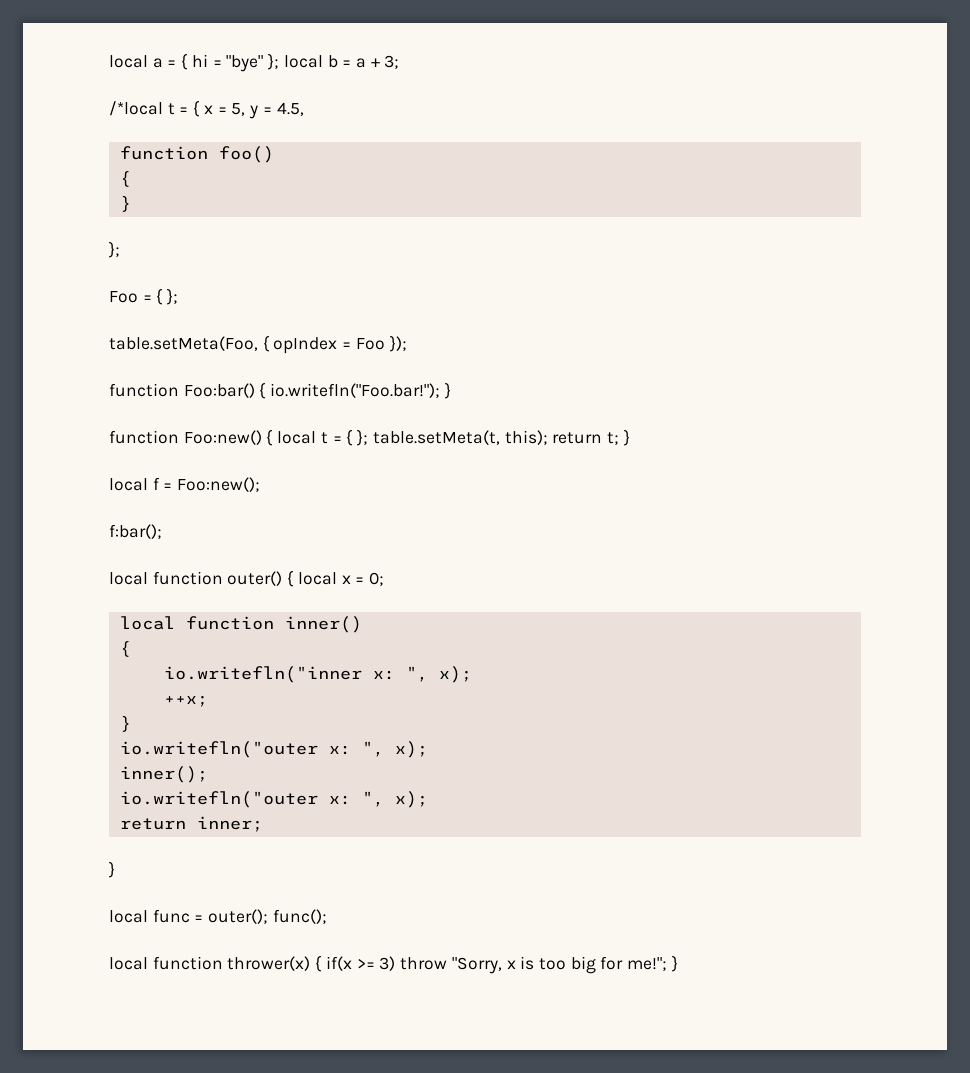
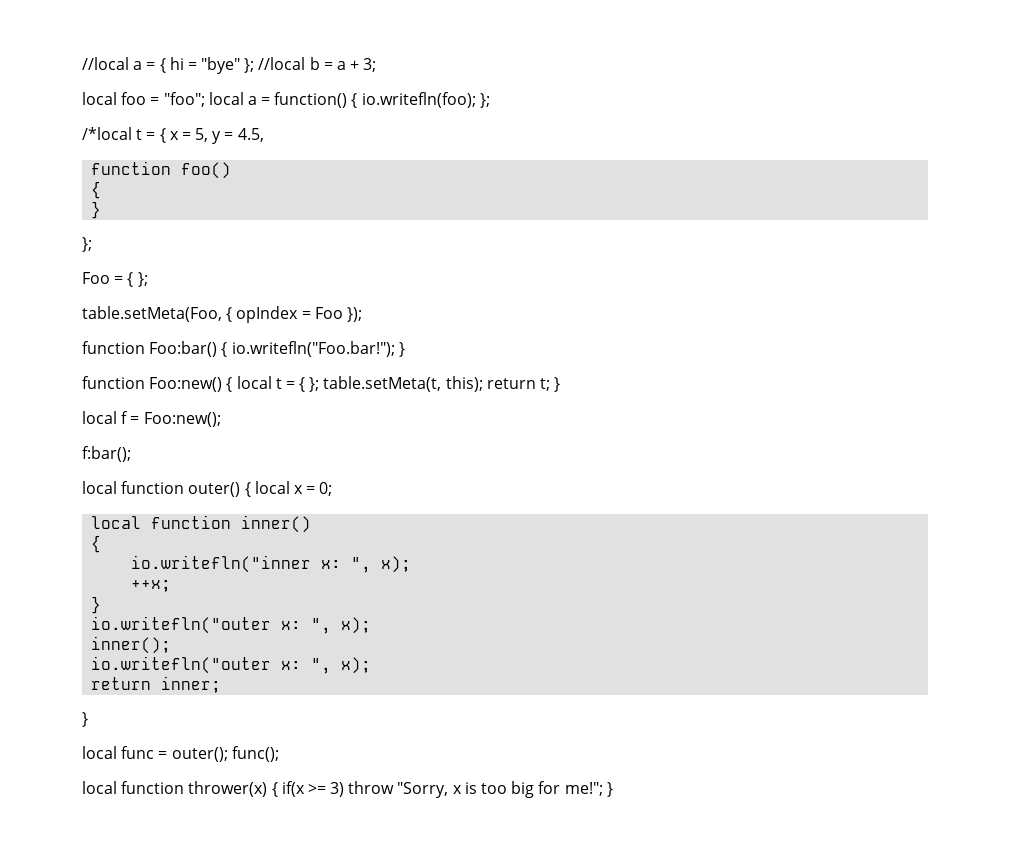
[109,55,148,68] local -> [82,57,129,70] //local
[283,55,323,68] local -> [258,57,306,70] //local
(400, 62) none -> [82,92,490,108] // local foo = "foo"; local a = function() { io.writefln(foo); };

